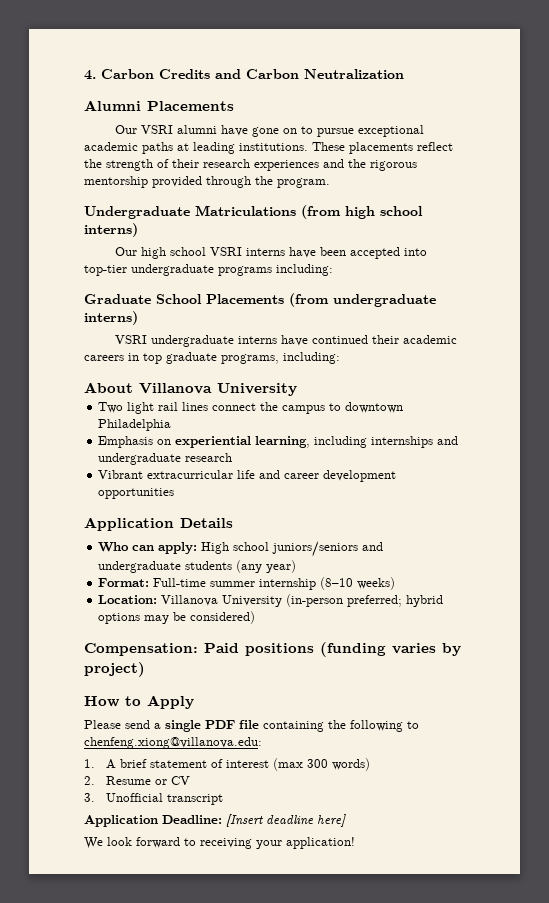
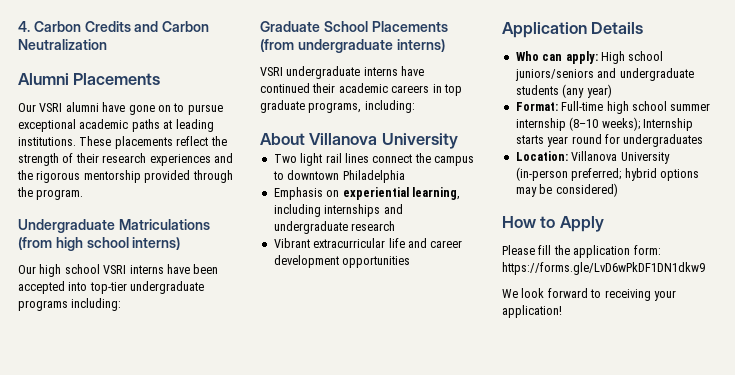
(207, 582) none -> [606,101,667,114] high school
[357,577,396,590] weeks) -> [601,117,693,131] [515,134,704,147] weeks); Internship starts year round for undergraduates
[84,642,461,657] [84,662,145,677] [84,695,194,709] [84,720,419,732] [84,737,262,749] [84,758,370,771] [84,776,190,785] [84,793,223,805] [84,814,346,827] Compensation: Paid positions (funding varies by project) // How to Apply // Please send a single PDF file containing the following to chenfeng.xiong@villanova.edu: // 1. A brief statement of interest (max 300 words) // 2. Resume or CV // 3. Unofficial transcript // Application Deadline: [Insert deadline here] -> [502,216,604,232] [502,245,661,258] [502,262,705,275] How to Apply // Please fill the application form: https://forms.gle/LvD6wPkDF1DN1dkw9

